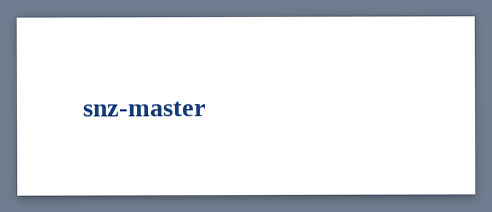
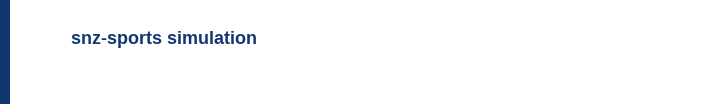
[82,101,207,117] snz-master -> [71,31,257,48] snz-sports simulation

